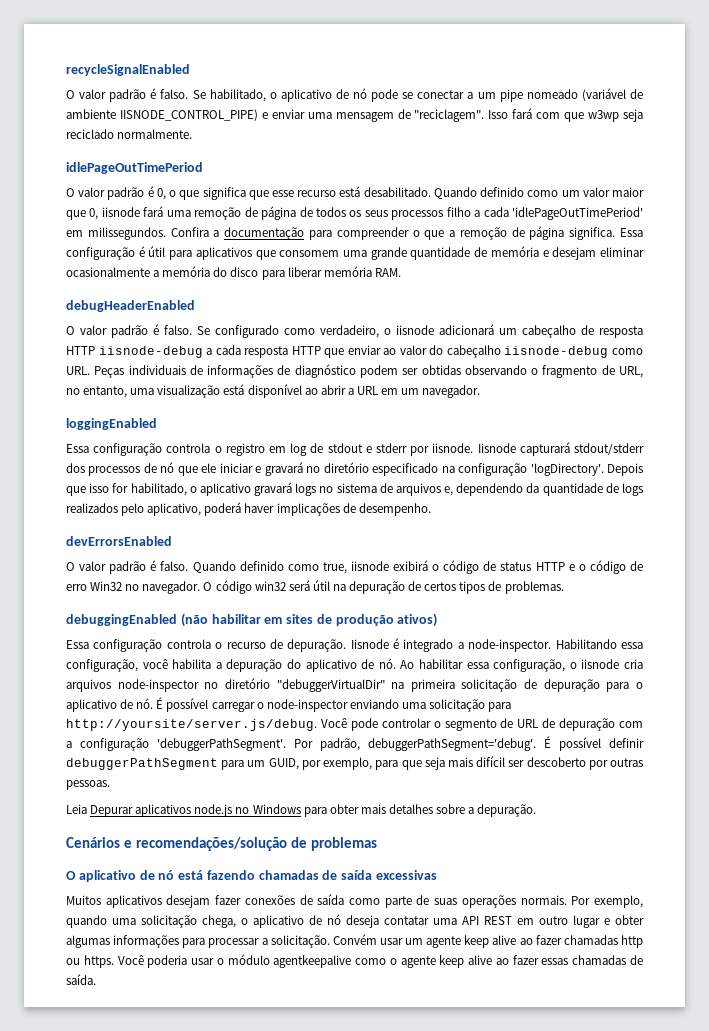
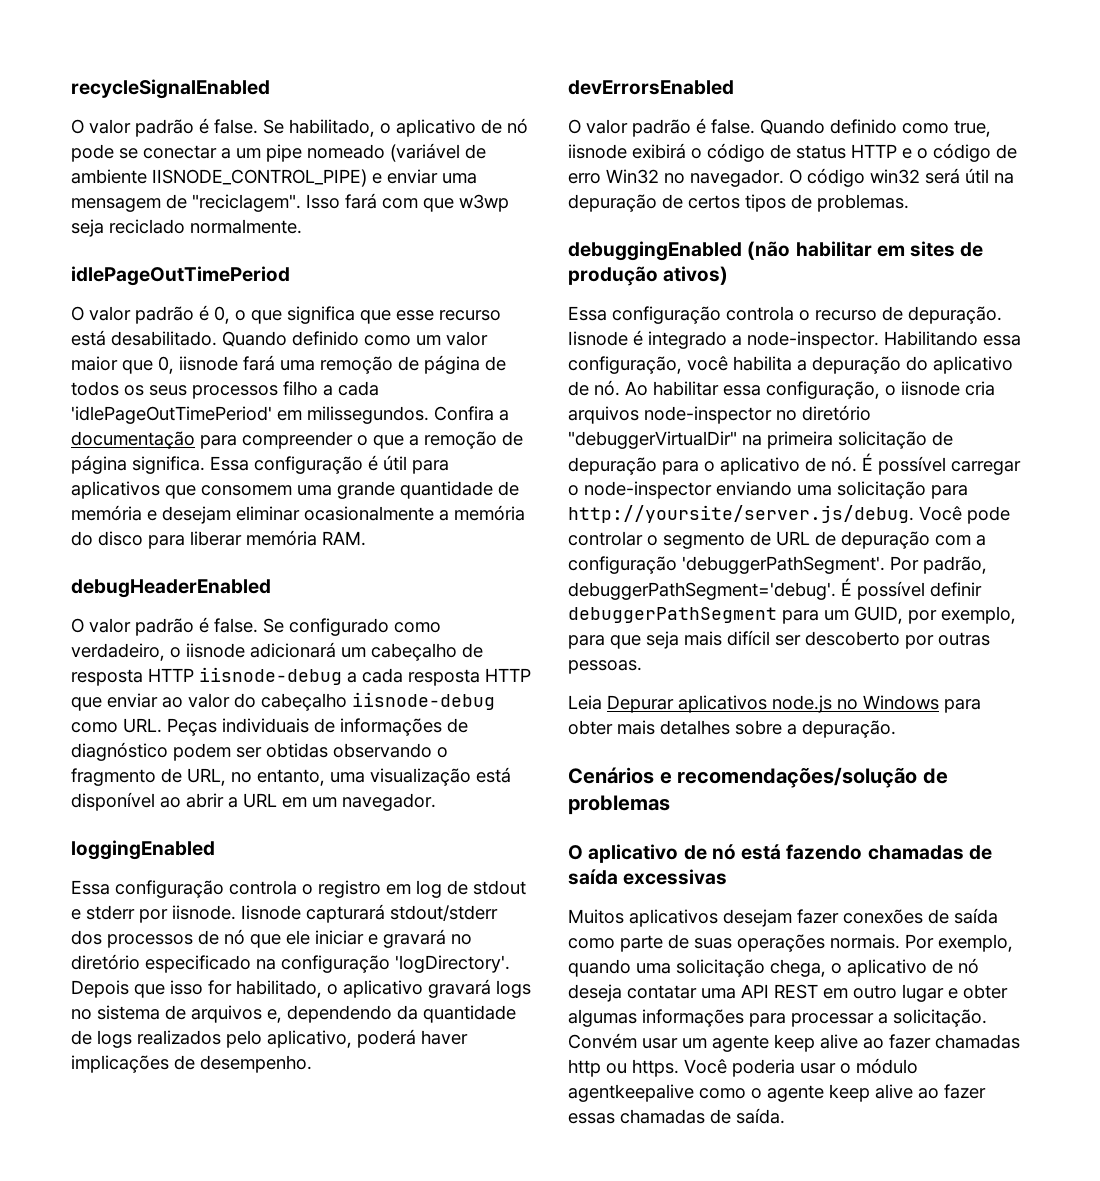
[160,89,189,99] falso. -> [214,119,258,134] false.
[164,325,192,335] falso. -> [214,618,258,633] false.
[160,561,189,571] falso. -> [711,119,755,134] false.

